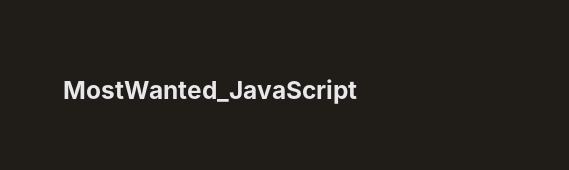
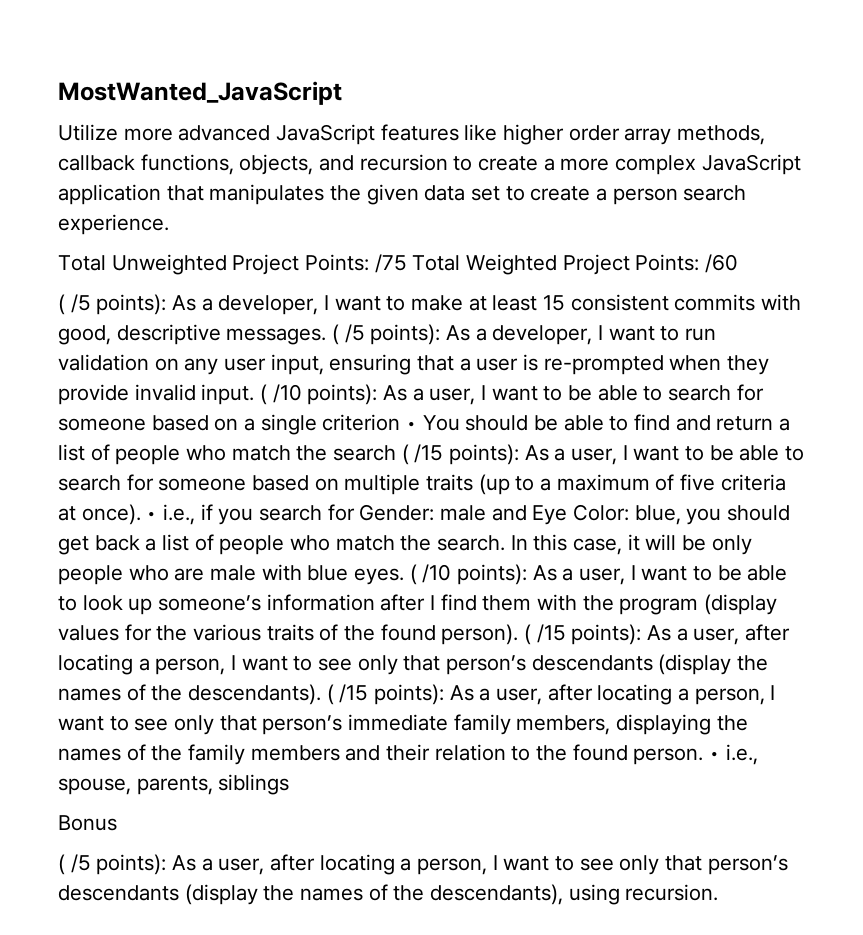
(357, 91) none -> [58,124,766,145] [58,154,801,175] [58,184,747,205] [58,214,169,235] [58,254,739,275] [58,294,802,315] [58,324,717,345] [58,354,770,375] [58,384,764,405] [58,414,791,435] [58,444,805,465] [58,474,786,495] [58,504,791,525] [58,534,752,555] [58,564,788,585] [58,594,778,615] [58,624,791,645] [58,654,769,675] [58,684,776,705] [58,714,748,735] [58,744,758,765] [58,774,290,795] [58,815,117,831] [58,854,788,875] [58,884,719,905] // Utilize more advanced JavaScript features like higher order array methods, callback functions, objects, and recursion to create a more complex JavaScript application that manipulates the given data set to create a person search experience. // Total Unweighted Project Points: /75 Total Weighted Project Points: /60 // ( /5 points): As a developer, I want to make at least 15 consistent commits with good, descriptive messages. ( /5 points): As a developer, I want to run validation on any user input, ensuring that a user is re-prompted when they provide invalid input. ( /10 points): As a user, I want to be able to search for someone based on a single criterion • You should be able to find and return a list of people who match the search ( /15 points): As a user, I want to be able to search for someone based on multiple traits (up to a maximum of five criteria at once). • i.e., if you search for Gender: male and Eye Color: blue, you should get back a list of people who match the search. In this case, it will be only people who are male with blue eyes. ( /10 points): As a user, I want to be able to look up someone’s information after I find them with the program (display values for the various traits of the found person). ( /15 points): As a user, after locating a person, I want to see only that person’s descendants (display the names of the descendants). ( /15 points): As a user, after locating a person, I want to see only that person’s immediate family members, displaying the names of the family members and their relation to the found person. • i.e., spouse, parents, siblings // Bonus // ( /5 points): As a user, after locating a person, I want to see only that person’s descendants (display the names of the descendants), using recursion.

